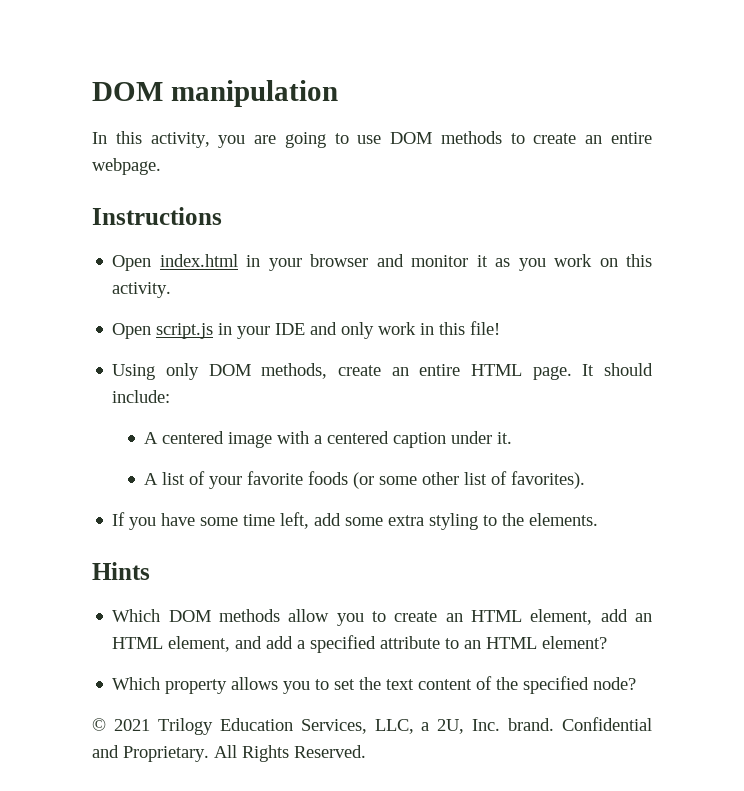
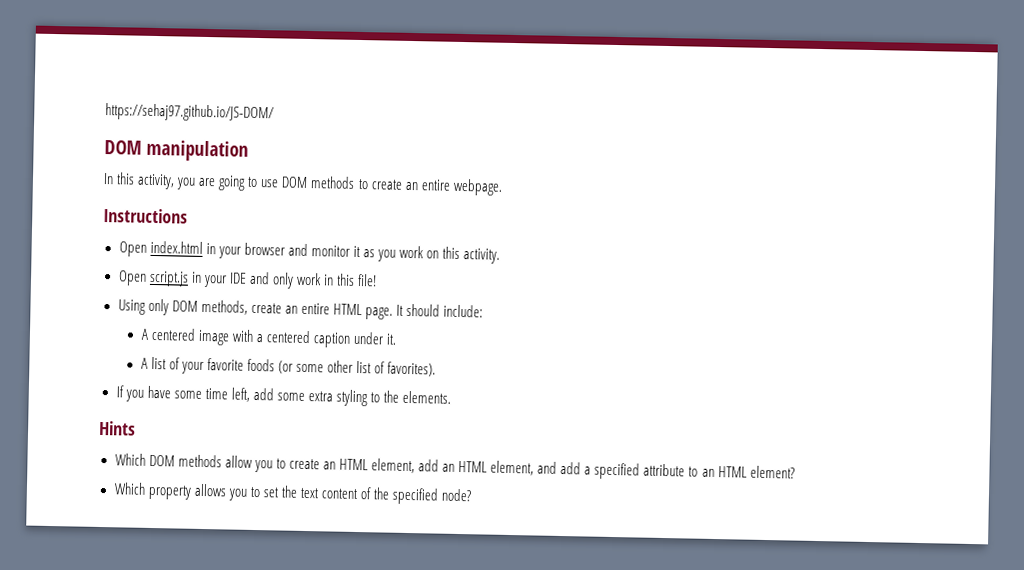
(92, 91) none -> [105,103,274,123] https://sehaj97.github.io/JS-DOM/ //
[92,717,652,735] [92,745,366,762] // © 2021 Trilogy Education Services, LLC, a 2U, Inc. brand. Confidential and Proprietary. All Rights Reserved. -> (472, 495) none

